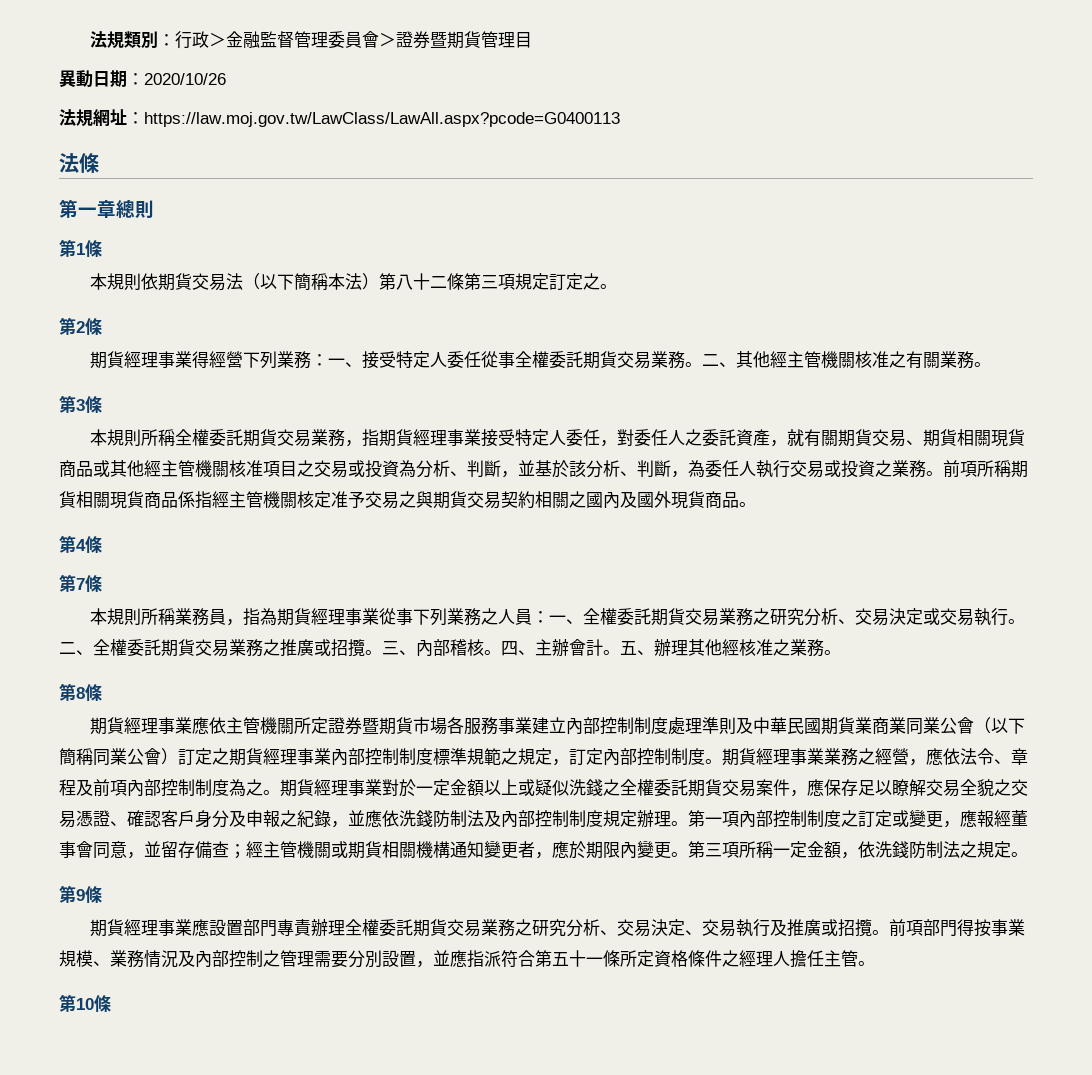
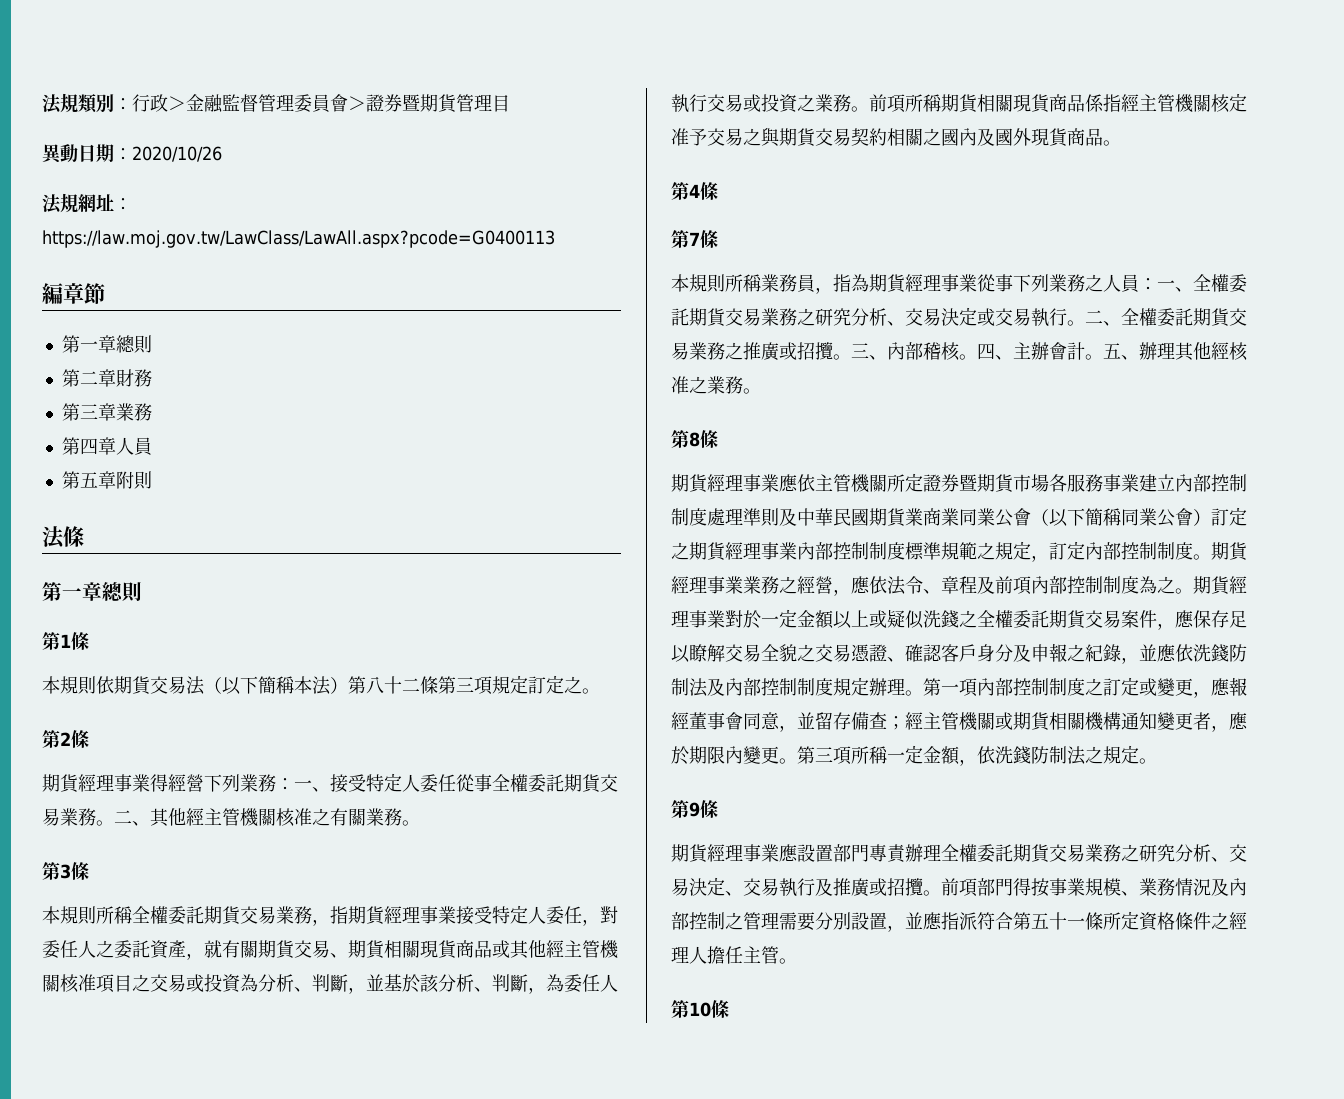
(620, 119) none -> [42,283,105,305] [61,335,152,354] [61,369,152,387] [61,403,152,421] [61,437,152,455] [61,471,152,490] // 編章節 // 第一章總則 // 第二章財務 // 第三章業務 // 第四章人員 // 第五章附則

